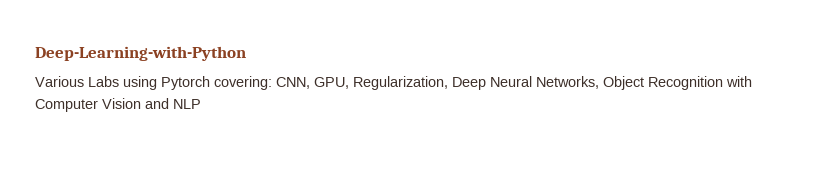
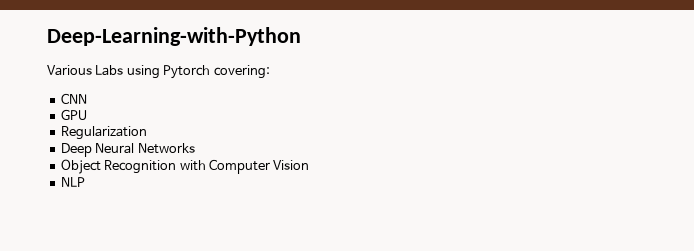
[276,76,448,90] CNN, GPU, Regularization, -> [60,93,87,104] [60,109,87,120] [60,126,147,140] // CNN // GPU // Regularization //
[536,76,599,89] Networks, -> [137,143,195,154] Networks //
[145,98,169,109] and -> (310, 165) //

